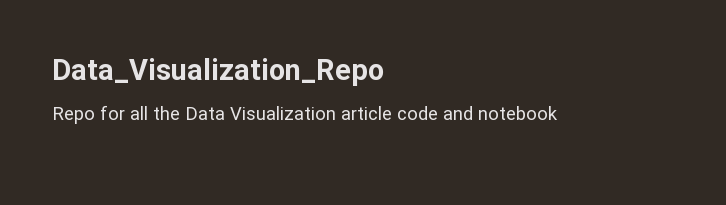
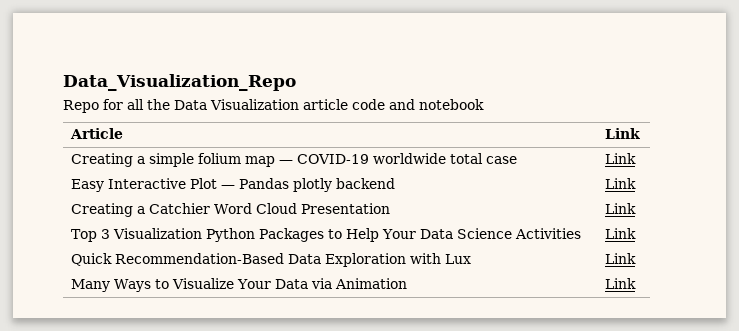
(558, 113) none -> [70,128,124,139] [605,128,641,139] [71,153,518,167] [605,153,637,164] [71,178,396,192] [605,178,637,189] [71,203,391,217] [605,203,637,214] [71,228,581,242] [605,228,637,239] [71,253,472,267] [605,253,637,264] [71,278,407,292] [605,278,637,289] // Article | Link // Creating a simple folium map — COVID-19 worldwide total case | Link // Easy Interactive Plot — Pandas plotly backend | Link // Creating a Catchier Word Cloud Presentation | Link // Top 3 Visualization Python Packages to Help Your Data Science Activities | Link // Quick Recommendation-Based Data Exploration with Lux | Link // Many Ways to Visualize Your Data via Animation | Link

